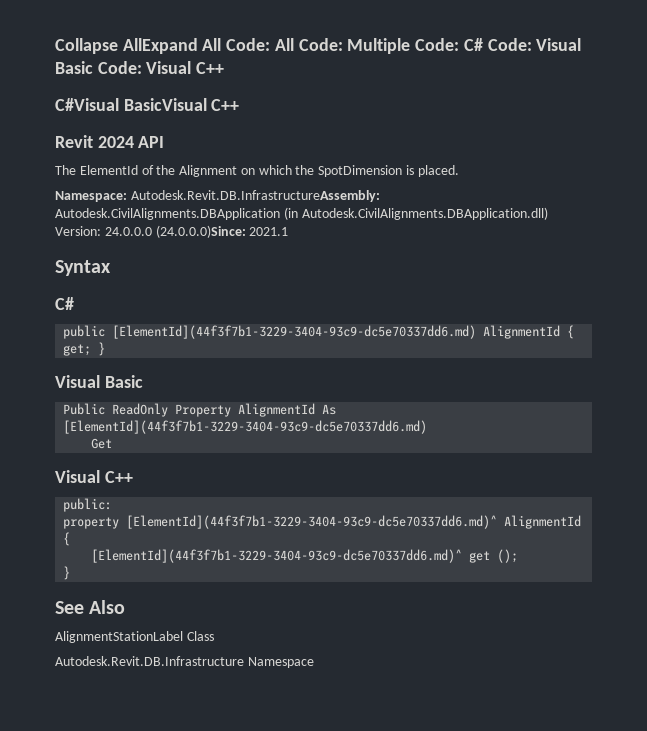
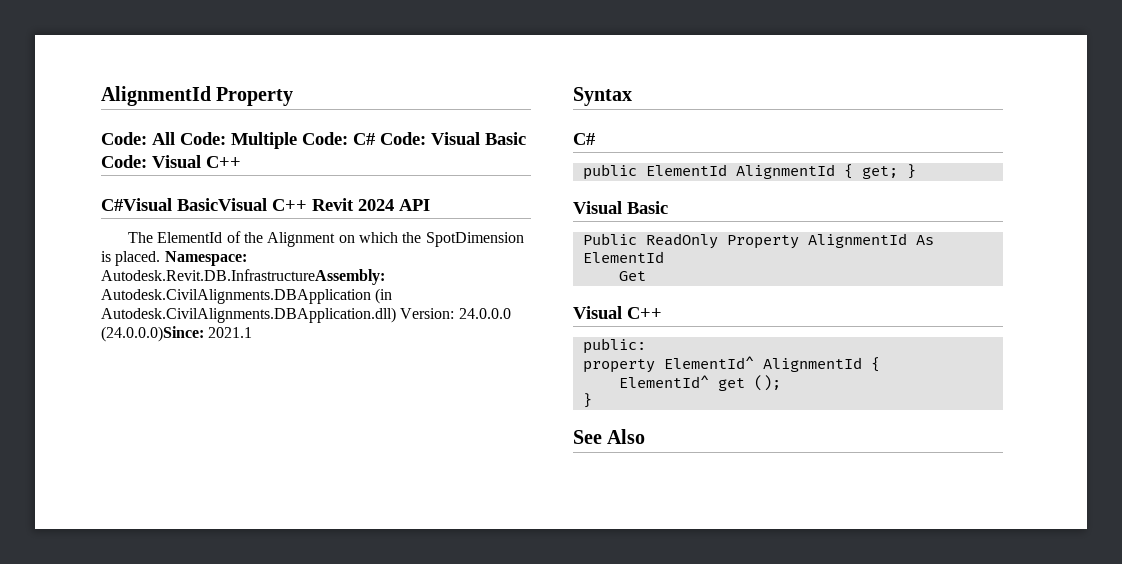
[55,38,222,54] Collapse AllExpand All -> [101,86,294,106] AlignmentId Property //
(240, 105) // -> (307, 205) none
(459, 171) // -> (161, 258) none
[112,325,477,339] [ElementId](44f3f7b1-3229-3404-93c9-dc5e70337dd6.md) -> [645,164,727,176] ElementId
[63,420,428,434] [ElementId](44f3f7b1-3229-3404-93c9-dc5e70337dd6.md) -> [582,251,664,263] ElementId
[126,515,498,529] [ElementId](44f3f7b1-3229-3404-93c9-dc5e70337dd6.md)^ -> [663,356,754,369] ElementId^
[91,549,463,563] [ElementId](44f3f7b1-3229-3404-93c9-dc5e70337dd6.md)^ -> [618,375,709,388] ElementId^
[55,631,214,643] [55,656,314,668] // AlignmentStationLabel Class // Autodesk.Revit.DB.Infrastructure Namespace -> (646, 436) none

